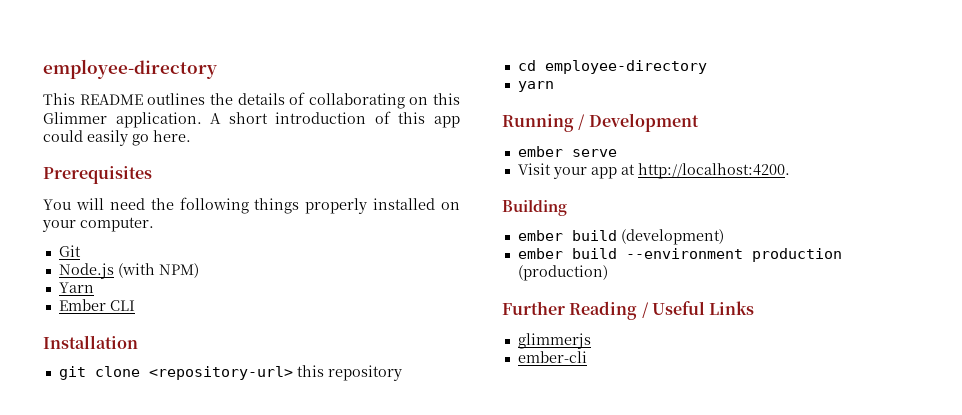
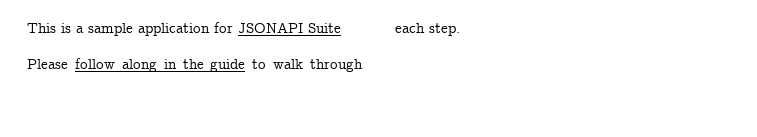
[43,59,217,79] [43,92,460,109] [43,111,460,128] [43,130,191,146] [43,166,152,184] [43,197,460,214] [42,217,154,232] [58,245,81,257] [58,263,199,279] [58,282,94,293] [58,299,135,311] [43,335,138,349] [58,365,402,381] [517,60,707,74] [517,81,554,92] [502,113,699,132] [517,146,617,157] [517,163,790,179] [502,199,567,216] [517,229,724,245] [517,248,842,262] [517,265,608,281] [502,301,755,320] [517,333,591,349] [517,351,587,363] employee-directory // This README outlines the details of collaborating on this Glimmer application. A short introduction of this app could easily go here. // Prerequisites // You will need the following things properly installed on your computer. // Git // Node.js (with NPM) // Yarn // Ember CLI // Installation // git clone <repository-url> this repository // cd employee-directory // yarn // Running / Development // ember serve // Visit your app at http://localhost:4200. // Building // ember build (development) // ember build --environment production (production) // Further Reading / Useful Links // glimmerjs // ember-cli -> [27,22,341,36] [27,58,363,72] [395,23,460,36] This is a sample application for JSONAPI Suite // Please follow along in the guide to walk through each step.

